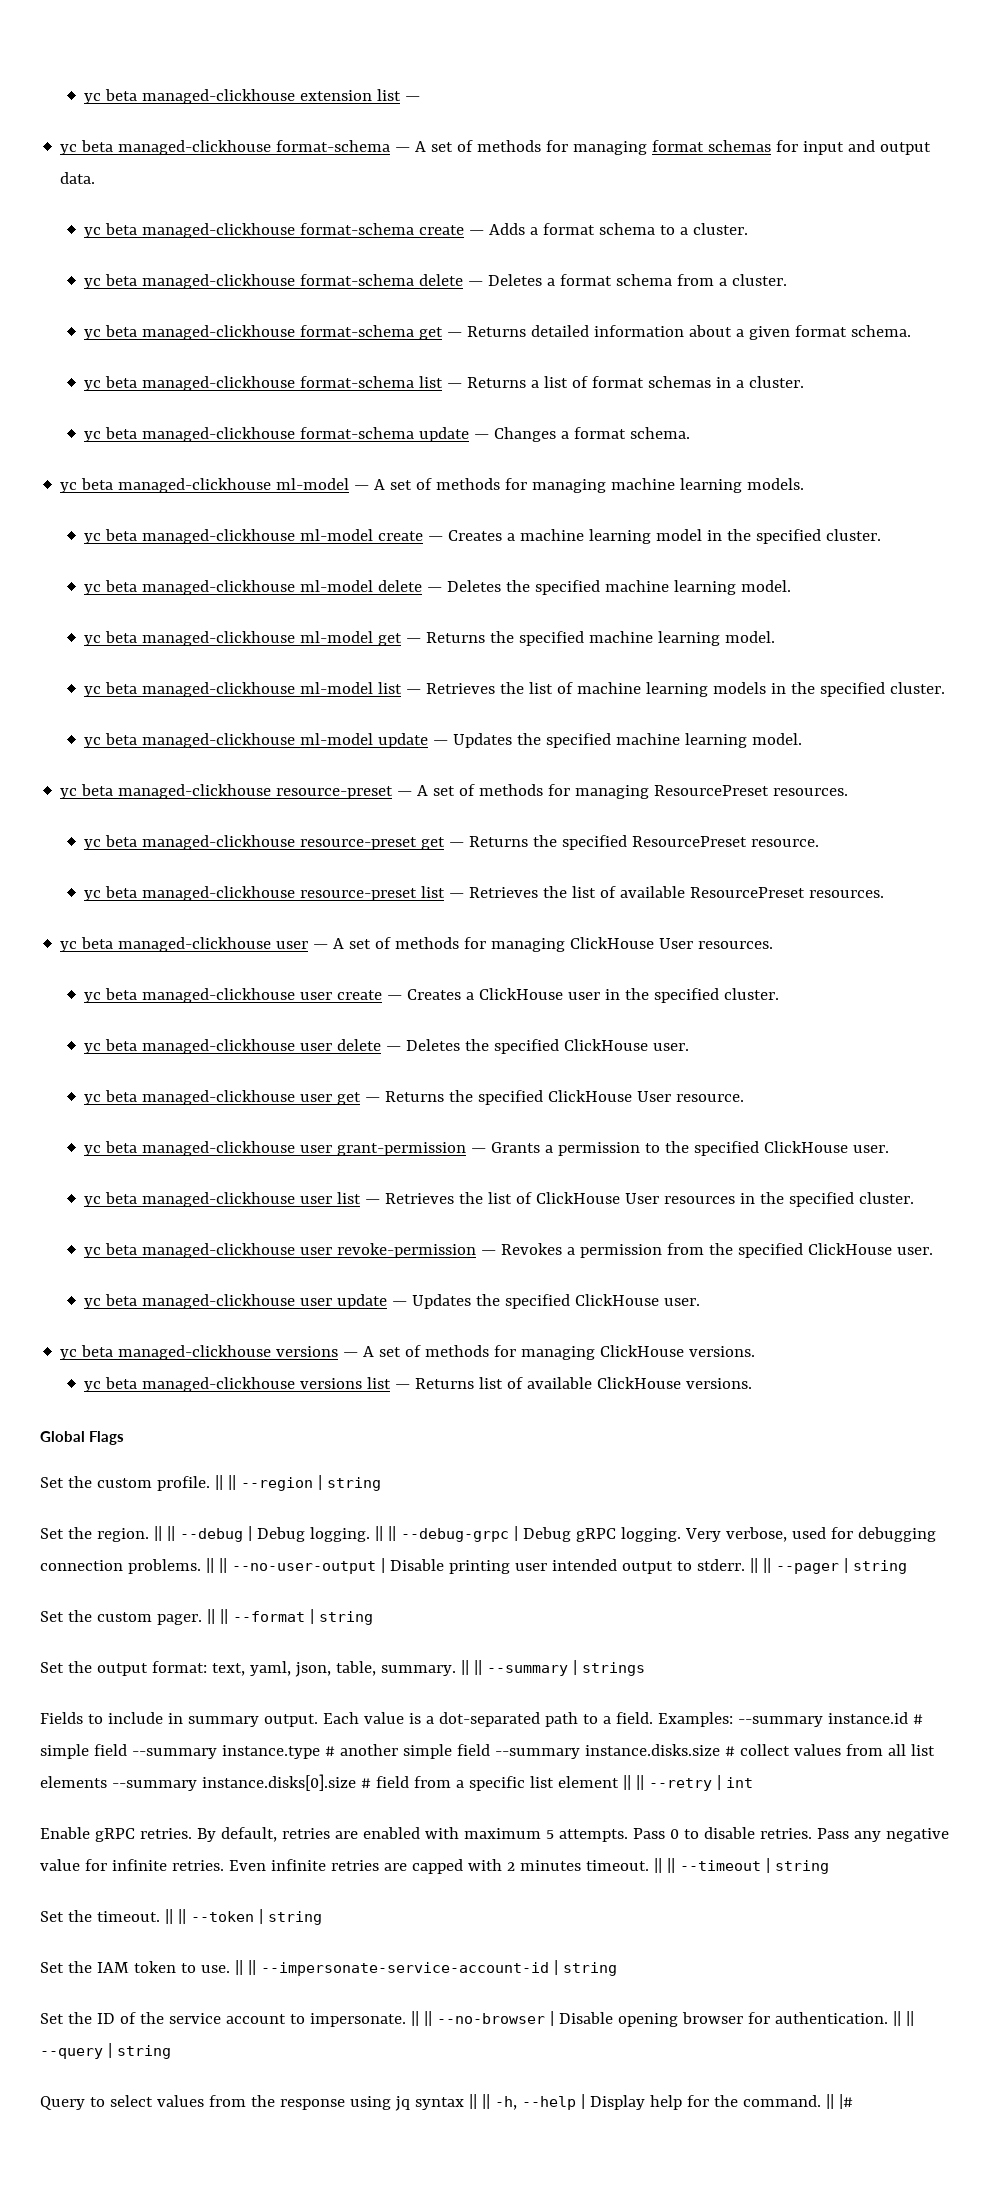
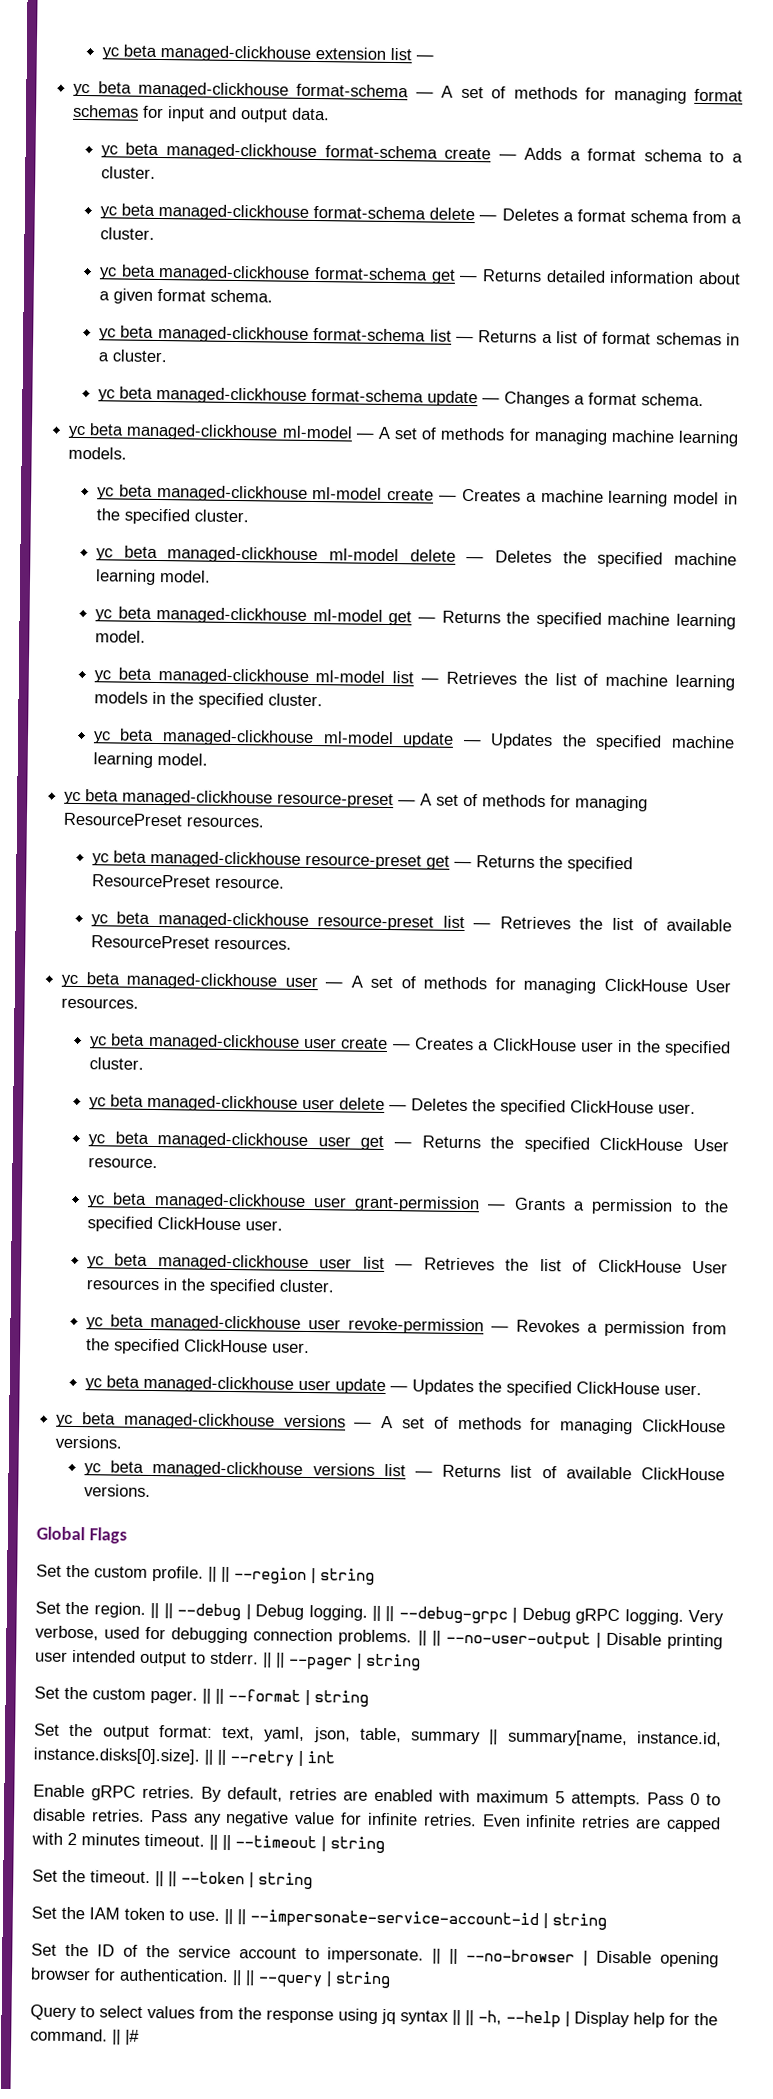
[380,1660,645,1676] [40,1712,923,1727] [40,1744,935,1759] [40,1774,619,1791] summary. || || --summary | strings // Fields to include in summary output. Each value is a dot-separated path to a field. Examples: --summary instance.id # simple field --summary instance.type # another simple field --summary instance.disks.size # collect values from all list elements --summary instance.disks[0].size # field from a specific list element -> [411,1729,722,1747] [33,1747,200,1765] summary || summary[name, instance.id, instance.disks[0].size].

